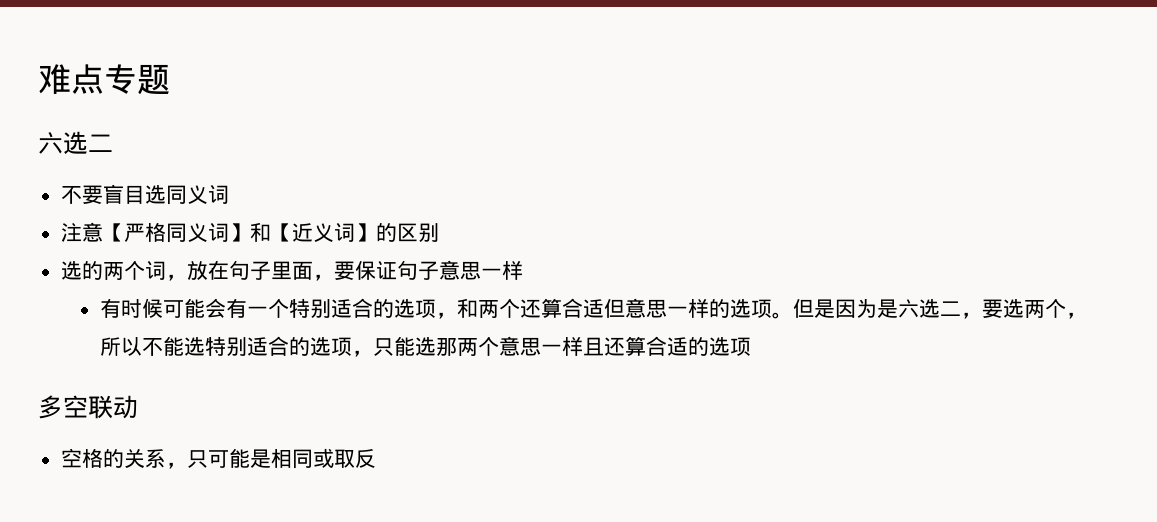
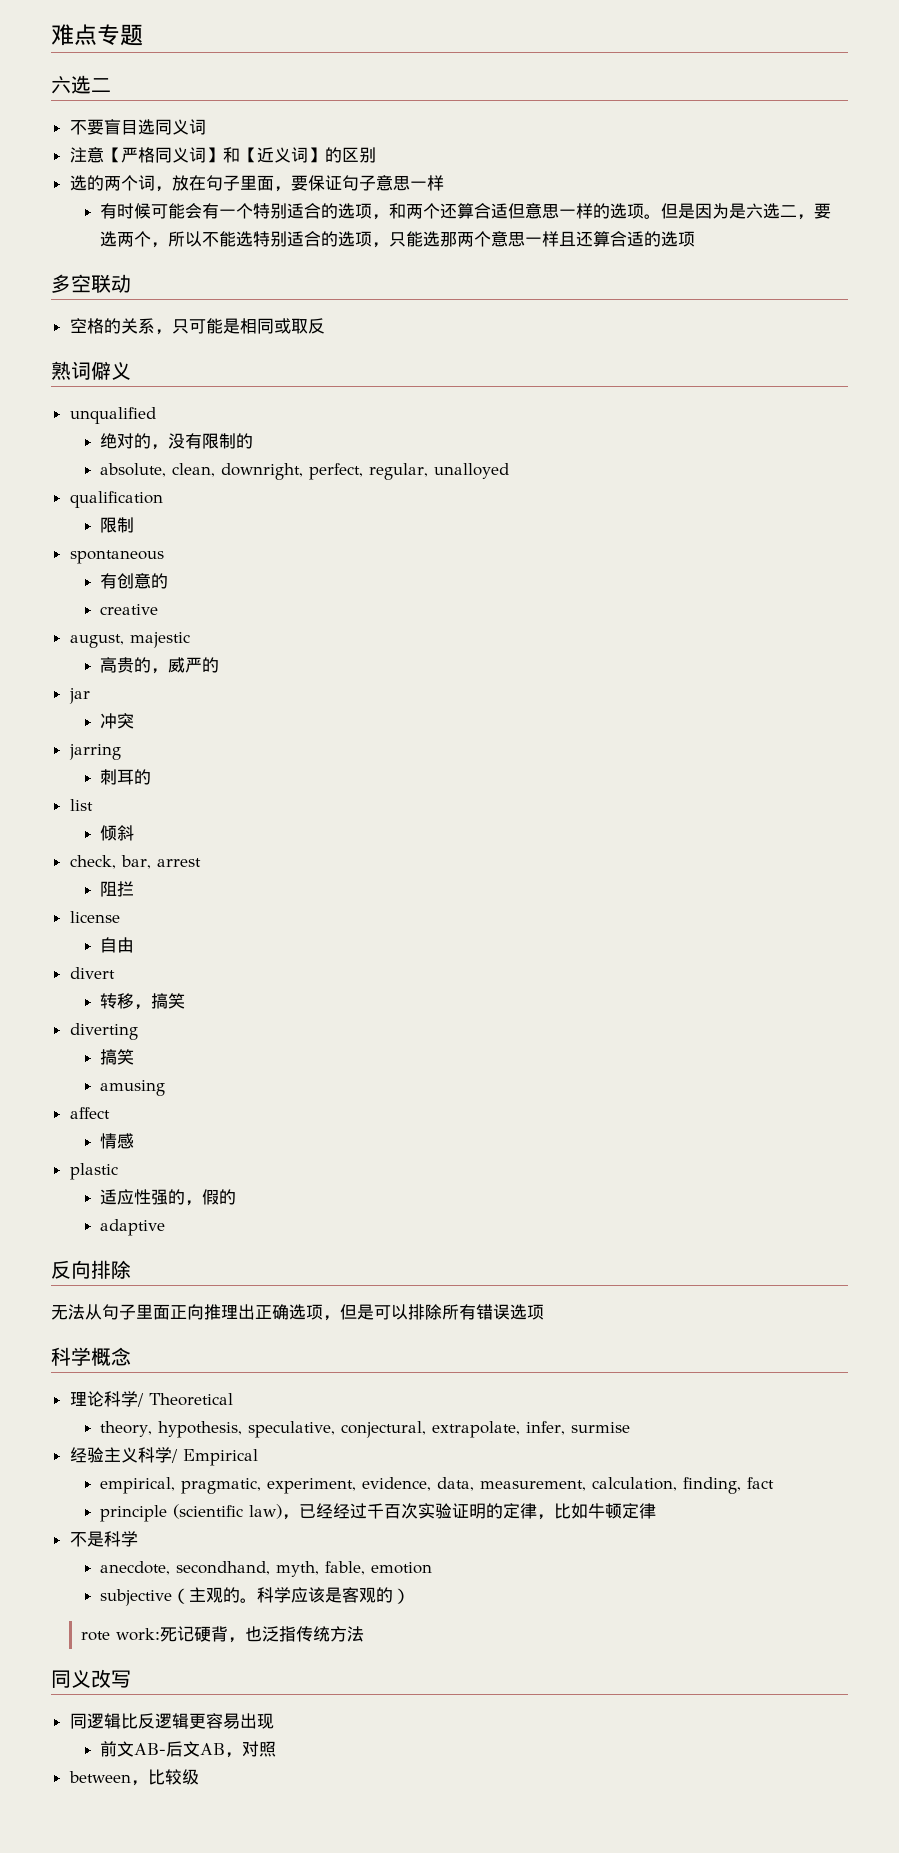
(377, 458) none -> [51,361,131,380] [69,407,156,424] [100,433,254,450] [100,463,510,480] [69,491,163,508] [100,517,135,533] [69,550,164,564] [100,573,169,589] [100,604,159,615] [69,632,190,648] [100,657,220,674] [68,688,90,704] [100,713,135,729] [68,744,121,760] [100,769,152,785] [69,799,93,811] [100,825,135,841] [69,855,201,869] [100,881,135,897] [69,911,120,923] [100,937,135,953] [69,967,115,979] [100,993,186,1010] [69,1023,138,1040] [100,1049,135,1065] [100,1080,166,1096] [69,1107,110,1119] [100,1133,135,1149] [69,1163,118,1180] [100,1189,237,1206] [100,1219,166,1236] [51,1260,131,1279] [51,1304,544,1321] [51,1347,131,1366] [69,1391,233,1407] [100,1421,631,1438] [69,1447,258,1466] [100,1477,775,1494] [100,1503,657,1522] [69,1531,138,1547] [100,1561,433,1577] [100,1587,411,1606] [81,1626,365,1643] [51,1669,131,1688] [69,1713,274,1729] [100,1741,277,1758] [68,1769,199,1786] // 熟词僻义 // unqualified // 绝对的，没有限制的 // absolute, clean, downright, perfect, regular, unalloyed // qualification // 限制 // spontaneous // 有创意的 // creative // august, majestic // 高贵的，威严的 // jar // 冲突 // jarring // 刺耳的 // list // 倾斜 // check, bar, arrest // 阻拦 // license // 自由 // divert // 转移，搞笑 // diverting // 搞笑 // amusing // affect // 情感 // plastic // 适应性强的，假的 // adaptive // 反向排除 // 无法从句子里面正向推理出正确选项，但是可以排除所有错误选项 // 科学概念 // 理论科学/ Theoretical // theory, hypothesis, speculative, conjectural, extrapolate, infer, surmise // 经验主义科学/ Empirical // empirical, pragmatic, experiment, evidence, data, measurement, calculation, finding, fact // principle (scientific law)，已经经过千百次实验证明的定律，比如牛顿定律 // 不是科学 // anecdote, secondhand, myth, fable, emotion // subjective（主观的。科学应该是客观的） // rote work:死记硬背，也泛指传统方法 // 同义改写 // 同逻辑比反逻辑更容易出现 // 前文AB-后文AB，对照 // between，比较级

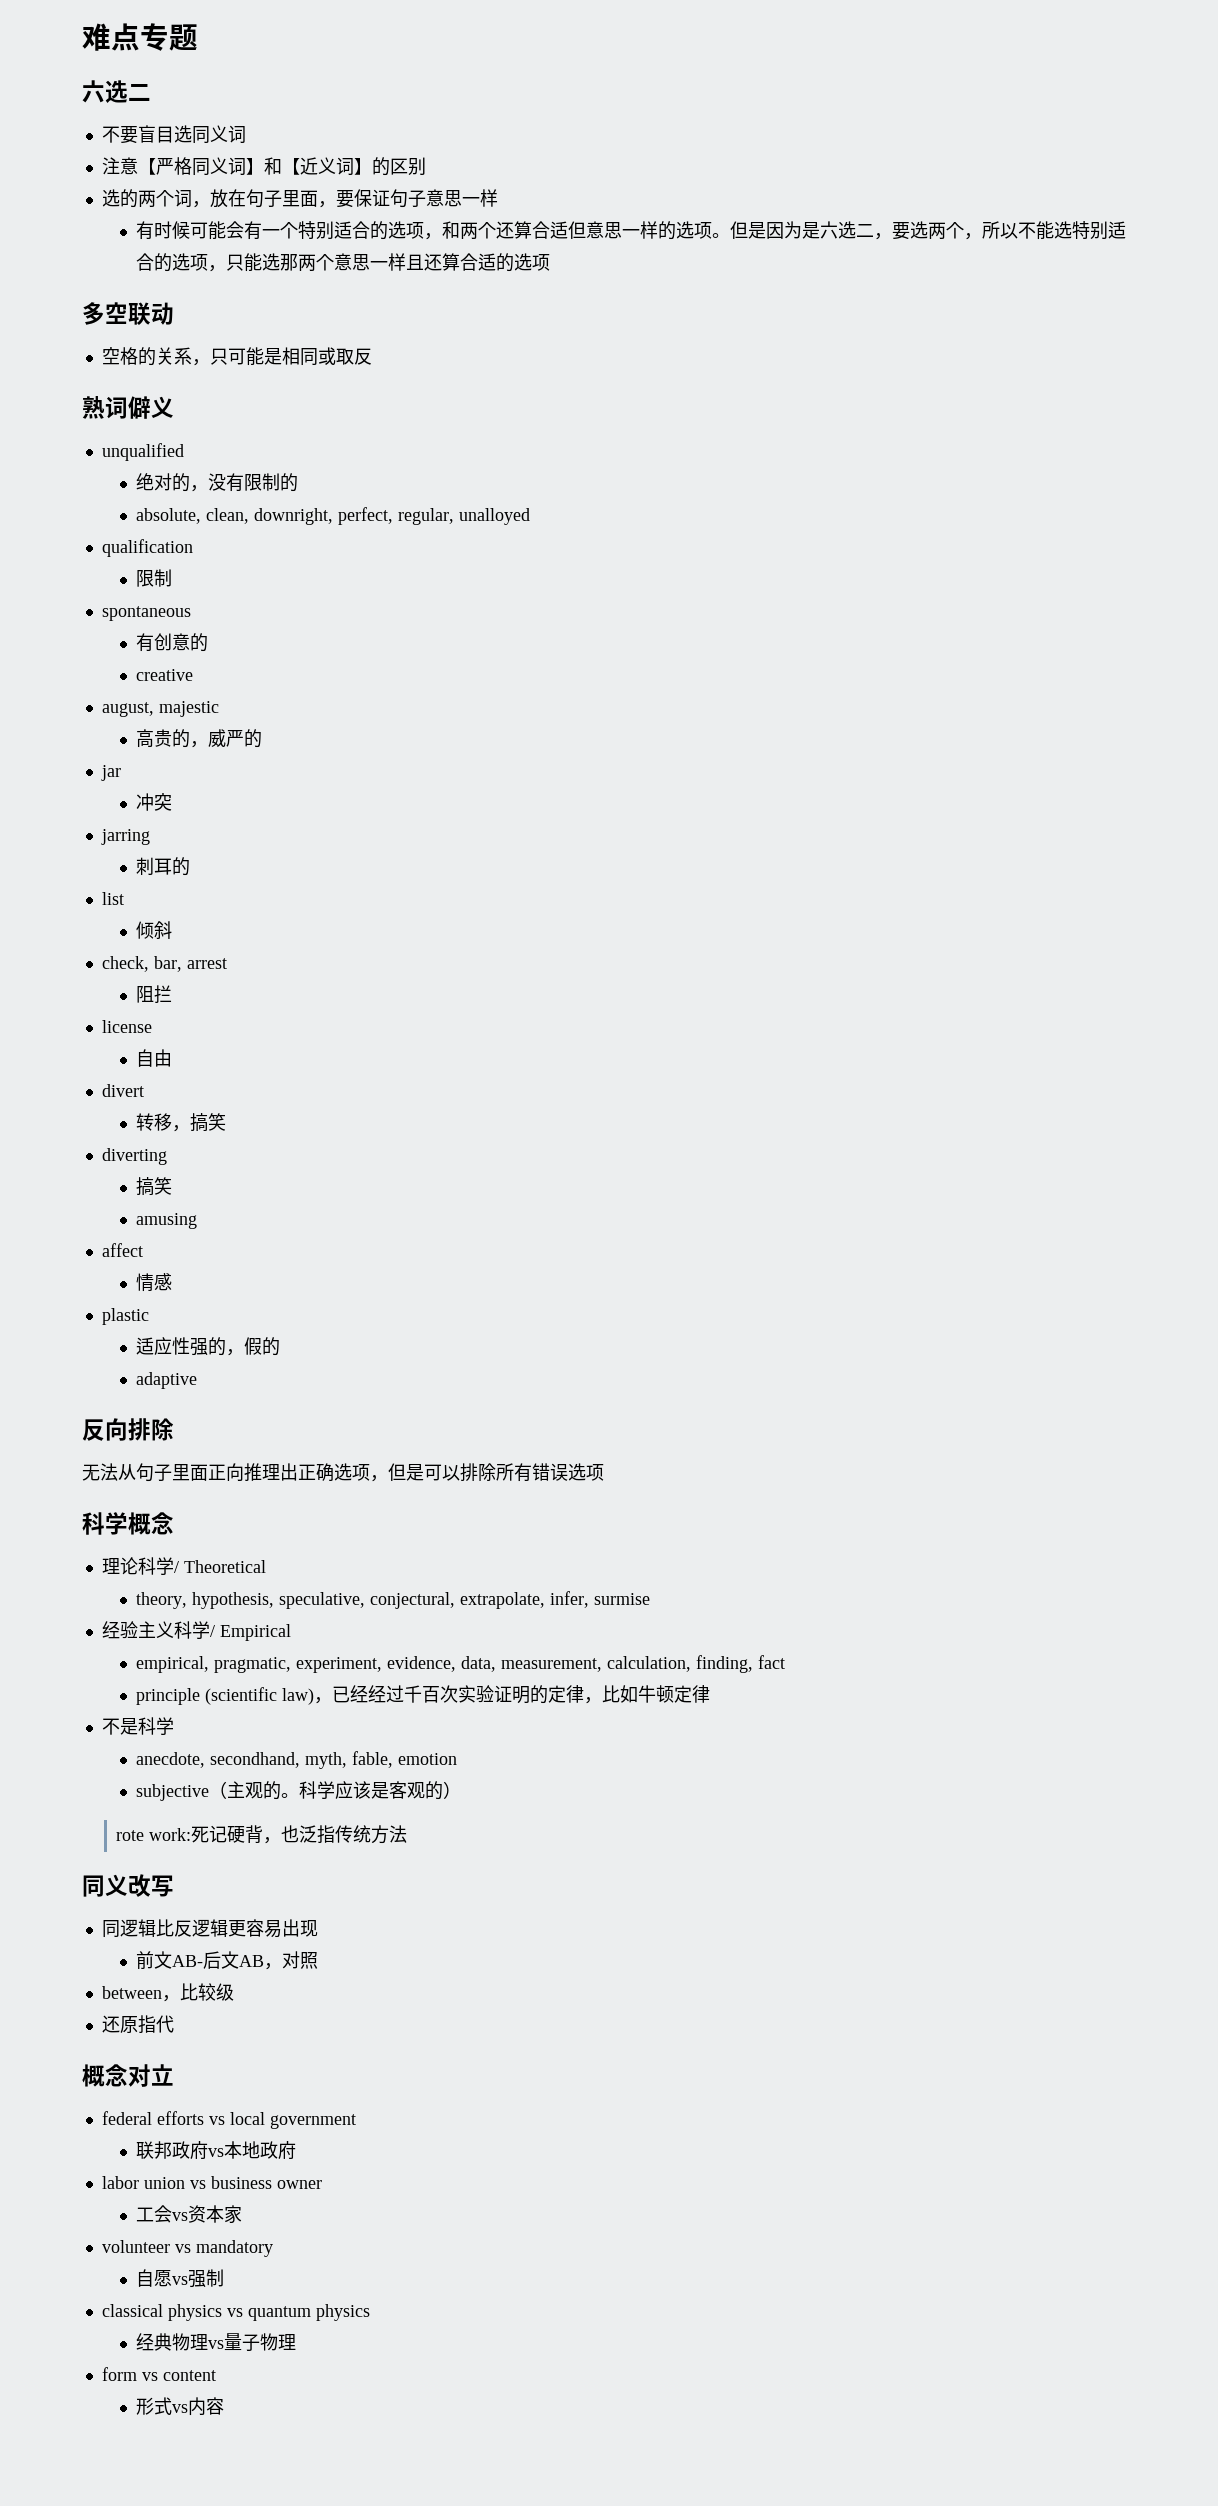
(199, 1777) none -> [101,2015,174,2034] [82,2064,174,2087] [101,2111,356,2129] [136,2141,297,2160] [101,2176,322,2189] [136,2205,243,2224] [101,2240,273,2257] [136,2269,225,2288] [101,2304,370,2321] [136,2333,297,2352] [101,2367,216,2381] [136,2397,225,2416] // 还原指代 // 概念对立 // federal efforts vs local government // 联邦政府vs本地政府 // labor union vs business owner // 工会vs资本家 // volunteer vs mandatory // 自愿vs强制 // classical physics vs quantum physics // 经典物理vs量子物理 // form vs content // 形式vs内容

